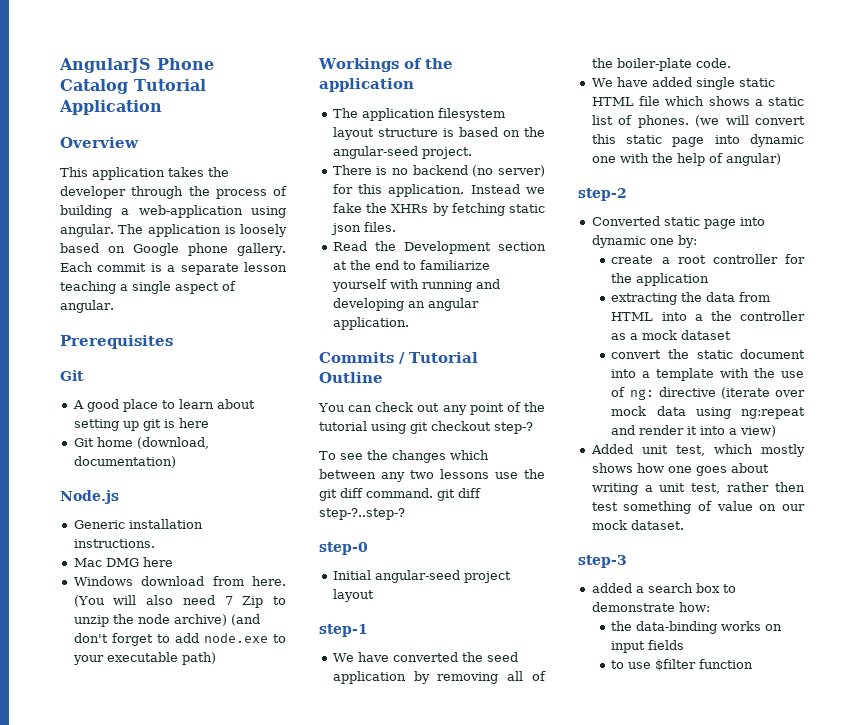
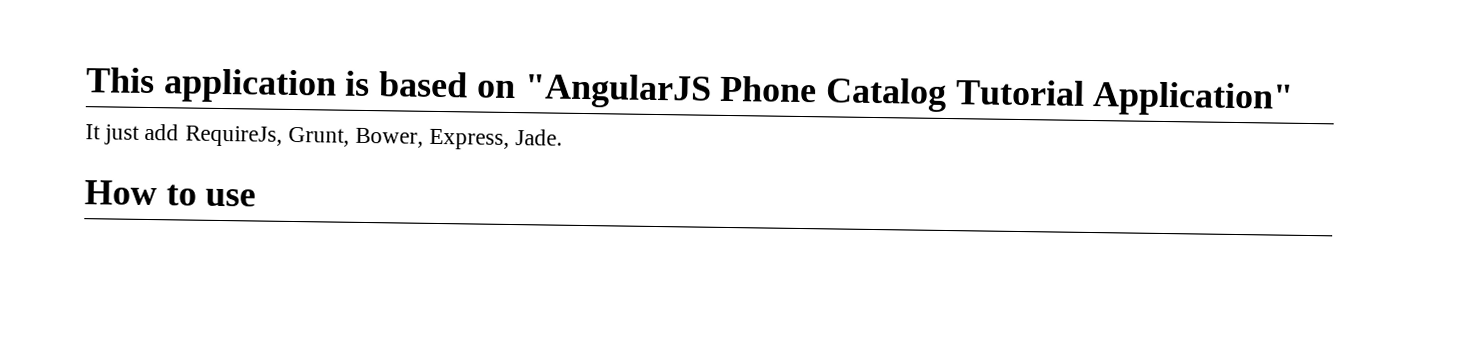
[59,58,214,73] [60,79,206,94] [59,100,162,115] [60,137,139,148] [60,167,229,180] [60,186,287,199] [60,205,286,218] [60,224,287,237] [60,243,287,256] [60,262,287,275] [60,281,236,294] [60,300,114,313] [60,335,173,349] [60,370,84,381] [72,399,255,412] [73,418,209,431] [73,437,209,449] [73,456,176,468] [60,490,119,504] [73,519,203,529] [73,539,155,548] [73,557,173,567] [73,576,286,586] [73,595,286,608] [73,614,260,627] [73,633,286,646] [72,652,216,665] [318,58,453,72] [319,78,414,92] [332,108,505,121] [332,127,545,140] [332,146,472,159] [332,165,545,177] [332,184,545,197] [332,203,545,216] [330,222,396,235] [332,241,546,254] [332,260,490,270] [331,279,500,292] [332,298,479,311] [332,317,409,330] [319,352,478,364] [319,372,383,383] [318,402,545,415] [319,421,533,434] [319,450,489,463] [319,469,545,482] [319,488,481,501] [319,508,405,520] [319,542,368,555] [332,570,511,583] [332,589,374,602] [319,624,368,637] [332,652,518,662] [332,671,546,684] [591,58,731,71] [591,77,775,90] [591,96,804,106] [591,115,805,128] [591,134,804,147] [591,153,781,166] [578,188,627,201] [591,216,765,229] [591,235,697,248] [611,254,805,264] [611,273,710,286] [611,292,771,305] [611,311,805,321] [611,330,732,340] [611,349,805,359] [611,368,804,381] [611,387,805,400] [611,406,805,419] [611,425,777,437] [590,444,805,457] [591,463,769,476] [591,482,805,495] [591,501,805,514] [591,520,684,530] [578,555,627,568] [591,583,736,593] [591,602,710,612] [611,621,783,634] [611,640,685,653] [611,659,754,671] AngularJS Phone Catalog Tutorial Application // Overview // This application takes the developer through the process of building a web-application using angular. The application is loosely based on Google phone gallery. Each commit is a separate lesson teaching a single aspect of angular. // Prerequisites // Git // A good place to learn about setting up git is here // Git home (download, documentation) // Node.js // Generic installation instructions. // Mac DMG here // Windows download from here. (You will also need 7 Zip to unzip the node archive) (and don't forget to add node.exe to your executable path) // Workings of the application // The application filesystem layout structure is based on the angular-seed project. // There is no backend (no server) for this application. Instead we fake the XHRs by fetching static json files. // Read the Development section at the end to familiarize yourself with running and developing an angular application. // Commits / Tutorial Outline // You can check out any point of the tutorial using git checkout step-? // To see the changes which between any two lessons use the git diff command. git diff step-?..step-? // step-0 // Initial angular-seed project layout // step-1 // We have converted the seed application by removing all of the boiler-plate code. // We have added single static HTML file which shows a static list of phones. (we will convert this static page into dynamic one with the help of angular) // step-2 // Converted static page into dynamic one by: // create a root controller for the application // extracting the data from HTML into a the controller as a mock dataset // convert the static document into a template with the use of ng: directive (iterate over mock data using ng:repeat and render it into a view) // Added unit test, which mostly shows how one goes about writing a unit test, rather then test something of value on our mock dataset. // step-3 // added a search box to demonstrate how: // the data-binding works on input fields // to use $filter function -> [86,67,1295,117] [85,123,564,150] [84,180,257,207] This application is based on "AngularJS Phone Catalog Tutorial Application" // It just add RequireJs, Grunt, Bower, Express, Jade. // How to use

